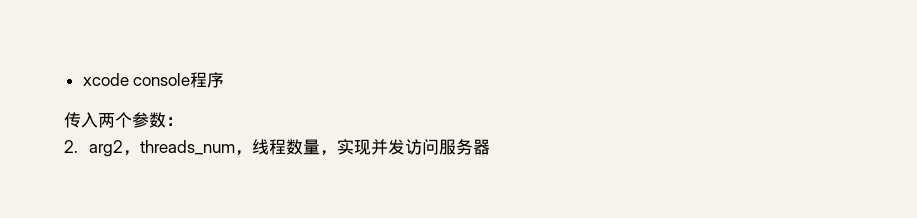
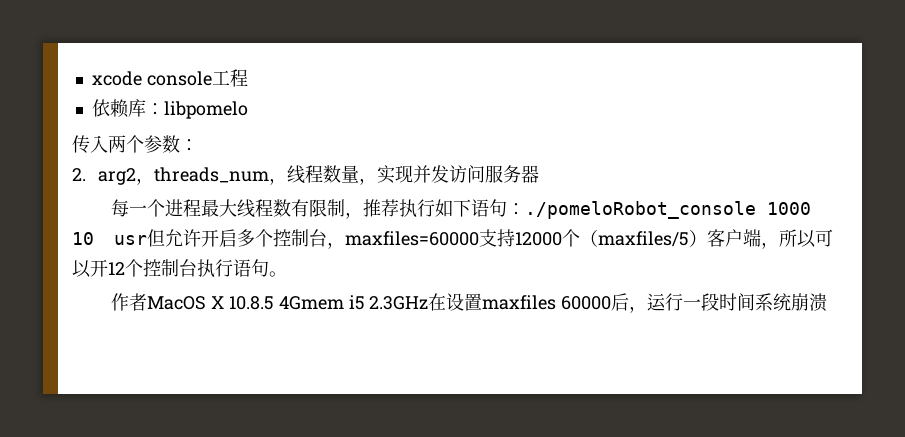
[190,72,225,88] 程序 -> [211,69,248,87] [91,99,248,119] 工程 // 依赖库：libpomelo
(490, 147) none -> [111,199,812,219] [72,229,833,249] [72,259,287,278] [111,293,828,313] // 每一个进程最大线程数有限制，推荐执行如下语句：./pomeloRobot_console 1000 10 usr但允许开启多个控制台，maxfiles=60000支持12000个（maxfiles/5）客户端，所以可以开12个控制台执行语句。 // 作者MacOS X 10.8.5 4Gmem i5 2.3GHz在设置maxfiles 60000后，运行一段时间系统崩溃

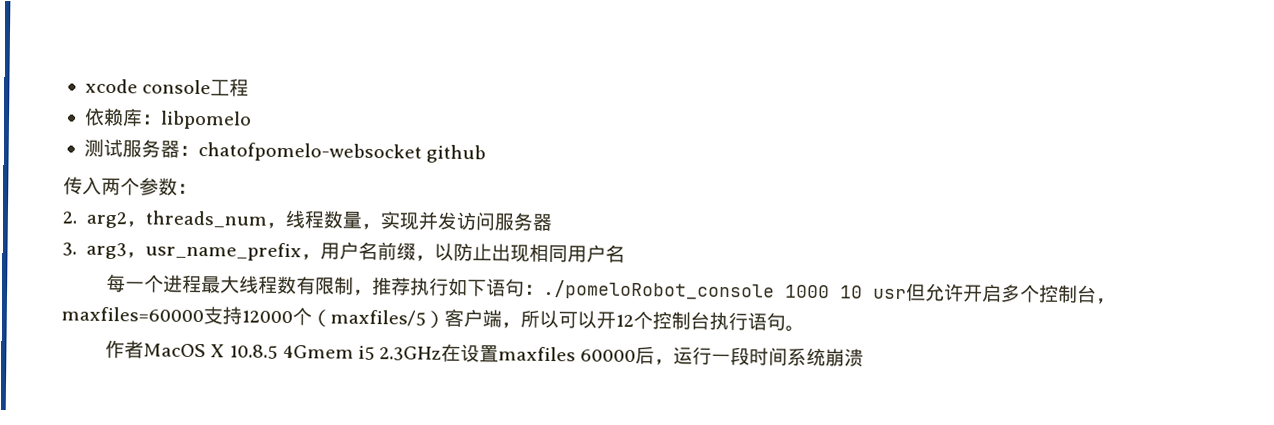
(248, 110) none -> [83,138,487,164] // 测试服务器：chatofpomelo-websocket github
(540, 174) none -> [62,241,625,263] // 3. arg3，usr_name_prefix，用户名前缀，以防止出现相同用户名

